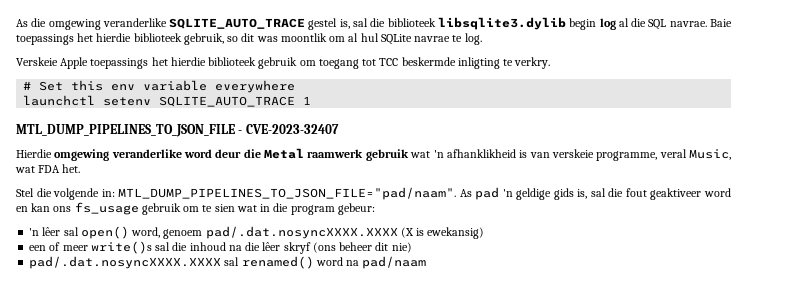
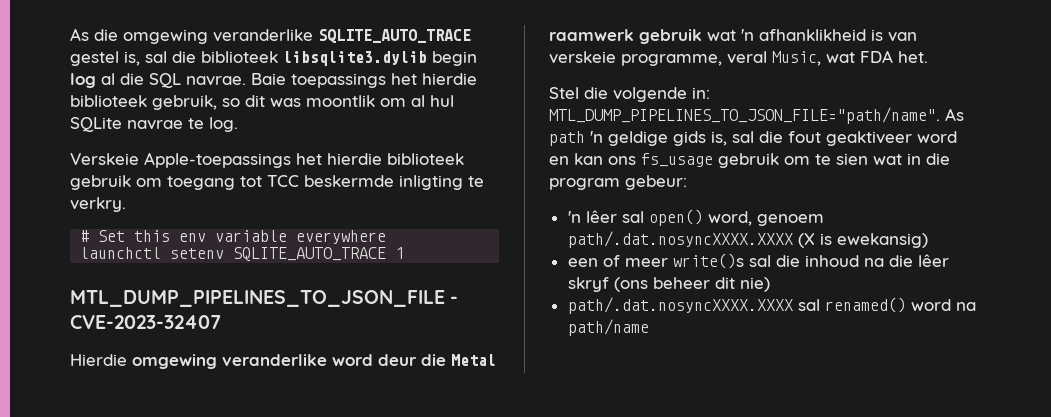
[60,57,149,69] Apple toepassings -> [144,152,291,168] Apple-toepassings
[118,187,500,200] MTL_DUMP_PIPELINES_TO_JSON_FILE="pad/naam". As pad -> [549,107,964,124] [549,131,585,146] MTL_DUMP_PIPELINES_TO_JSON_FILE="path/name". As path
[205,226,398,239] pad/.dat.nosyncXXXX.XXXX -> [567,231,793,248] path/.dat.nosyncXXXX.XXXX
[29,256,222,269] pad/.dat.nosyncXXXX.XXXX -> [567,297,793,314] path/.dat.nosyncXXXX.XXXX
[362,256,427,269] pad/naam -> [567,319,649,336] path/name

